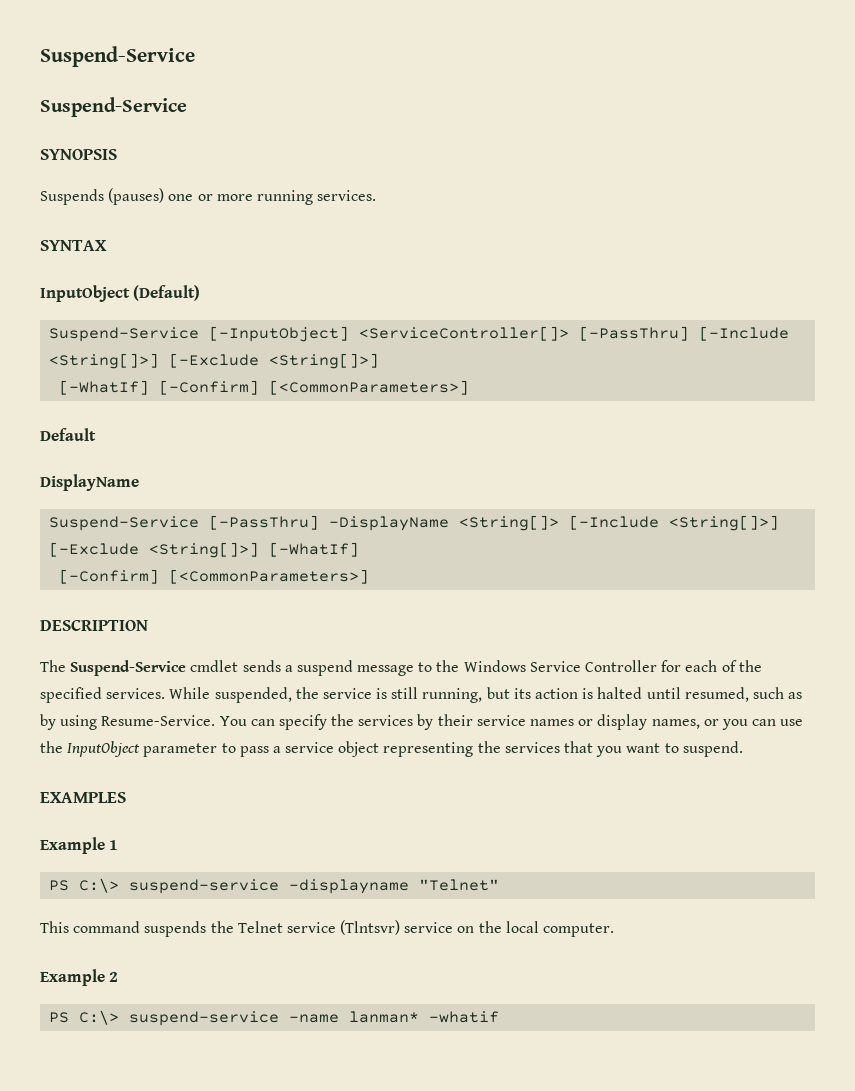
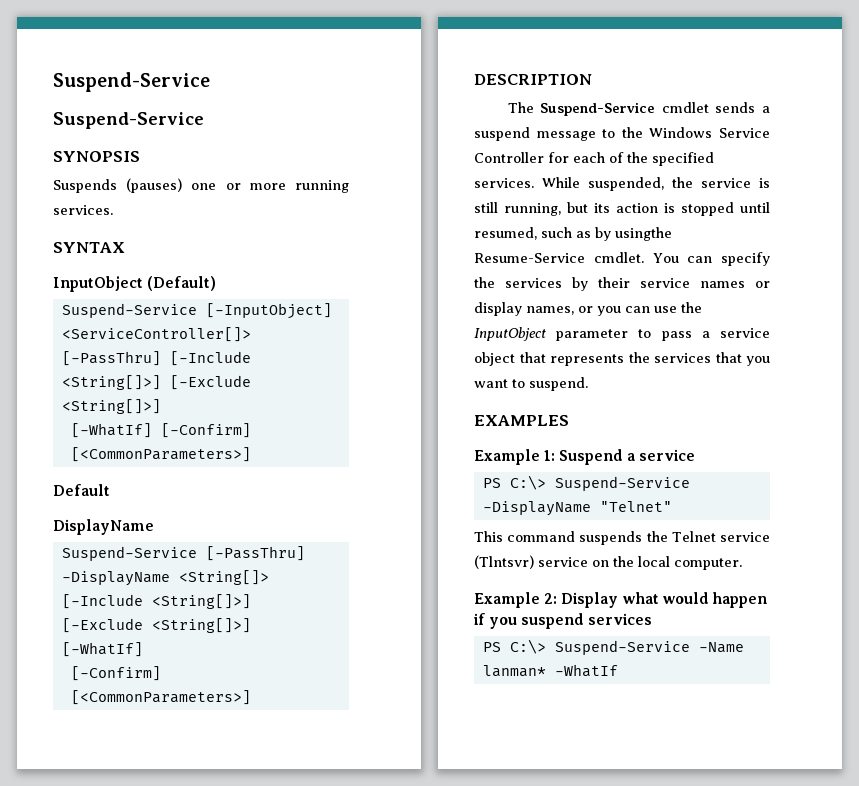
[597,687,643,699] halted -> [681,202,734,216] stopped
[60,715,216,730] using Resume-Service. -> [615,227,672,241] [474,252,644,263] usingthe Resume-Service cmdlet.
[383,742,474,757] representing -> [519,352,624,366] that represents
[109,840,119,850] [49,878,410,894] 1 // PS C:\> suspend-service -displayname -> [544,449,695,465] [482,475,690,491] [482,501,591,516] 1: Suspend a service // PS C:\> Suspend-Service -DisplayName
[109,972,119,982] [49,1010,500,1026] 2 // PS C:\> suspend-service -name lanman* -whatif -> [544,592,767,608] [473,613,652,629] [482,639,744,655] [482,664,618,677] 2: Display what would happen if you suspend services // PS C:\> Suspend-Service -Name lanman* -WhatIf

